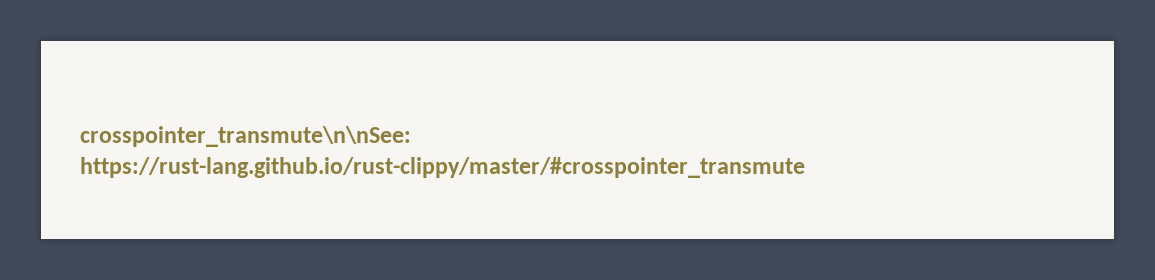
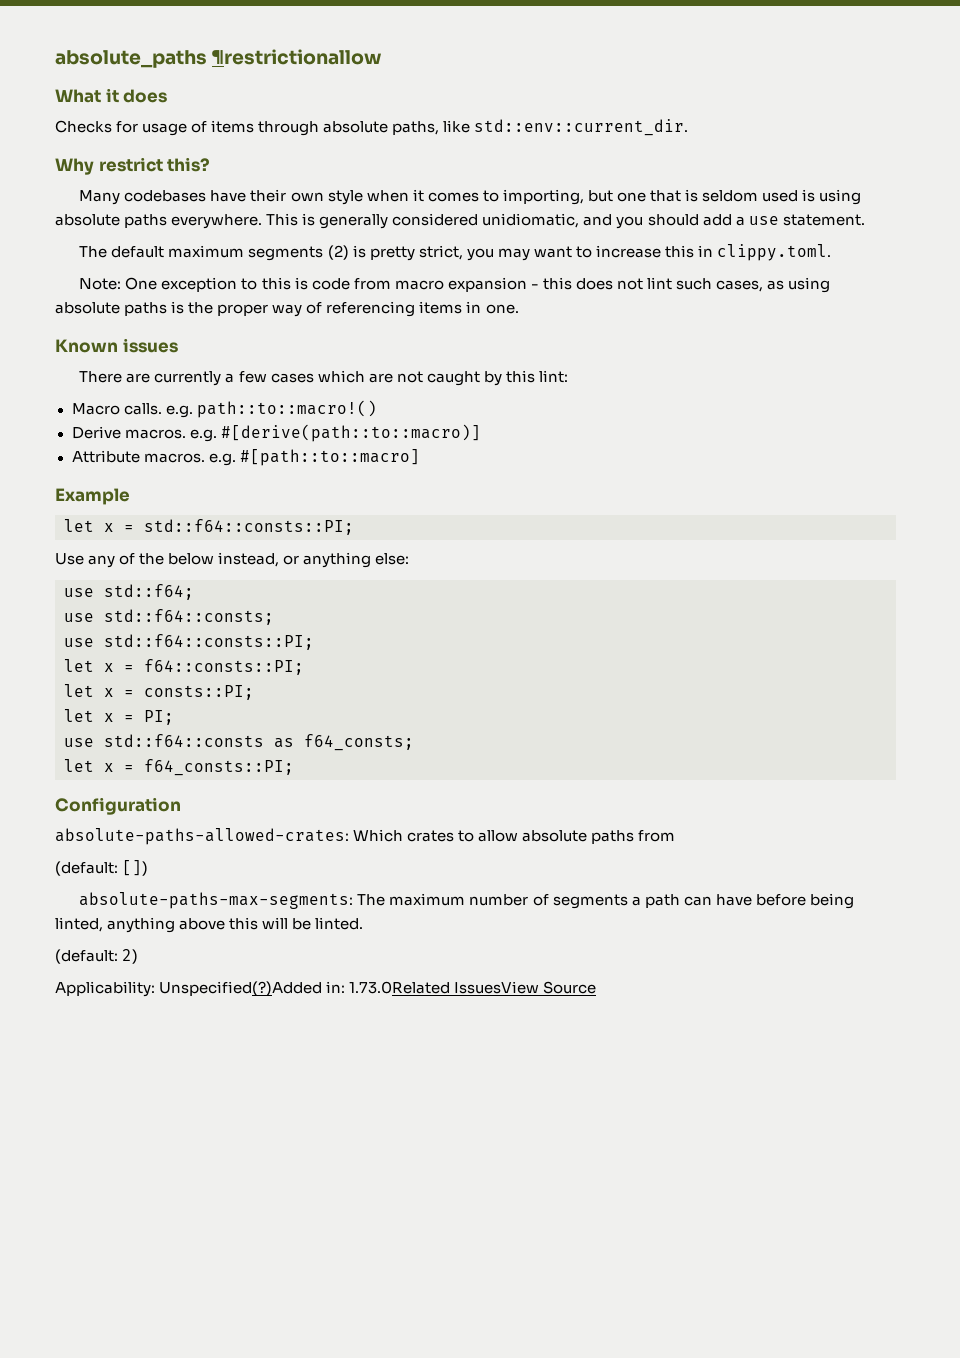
[80,126,411,147] [80,157,805,178] crosspointer_transmute\n\nSee: https://rust-lang.github.io/rust-clippy/master/#crosspointer_transmute -> [55,49,383,68] [55,88,168,103] [55,119,689,136] [55,157,211,175] [79,189,862,205] [55,213,865,229] [79,244,832,261] [79,277,831,293] [55,301,519,317] [55,338,178,353] [79,370,568,386] [71,400,377,418] [71,424,481,442] [71,449,420,466] [55,488,130,505] [64,519,354,535] [55,552,410,568] [64,584,194,600] [64,609,274,625] [64,634,314,650] [64,659,304,675] [64,684,254,700] [64,709,174,725] [64,734,414,751] [64,759,294,776] [55,797,181,815] [55,828,676,845] [55,860,149,876] [79,892,854,909] [55,917,364,933] [55,949,139,964] [55,981,597,997] absolute_paths ¶restrictionallow // What it does // Checks for usage of items through absolute paths, like std::env::current_dir. // Why restrict this? // Many codebases have their own style when it comes to importing, but one that is seldom used is using absolute paths everywhere. This is generally considered unidiomatic, and you should add a use statement. // The default maximum segments (2) is pretty strict, you may want to increase this in clippy.toml. // Note: One exception to this is code from macro expansion - this does not lint such cases, as using absolute paths is the proper way of referencing items in one. // Known issues // There are currently a few cases which are not caught by this lint: // Macro calls. e.g. path::to::macro!() // Derive macros. e.g. #[derive(path::to::macro)] // Attribute macros. e.g. #[path::to::macro] // Example // let x = std::f64::consts::PI; // Use any of the below instead, or anything else: // use std::f64; // use std::f64::consts; // use std::f64::consts::PI; // let x = f64::consts::PI; // let x = consts::PI; // let x = PI; // use std::f64::consts as f64_consts; // let x = f64_consts::PI; // Configuration // absolute-paths-allowed-crates: Which crates to allow absolute paths from // (default: []) // absolute-paths-max-segments: The maximum number of segments a path can have before being linted, anything above this will be linted. // (default: 2) // Applicability: Unspecified(?)Added in: 1.73.0Related IssuesView Source

